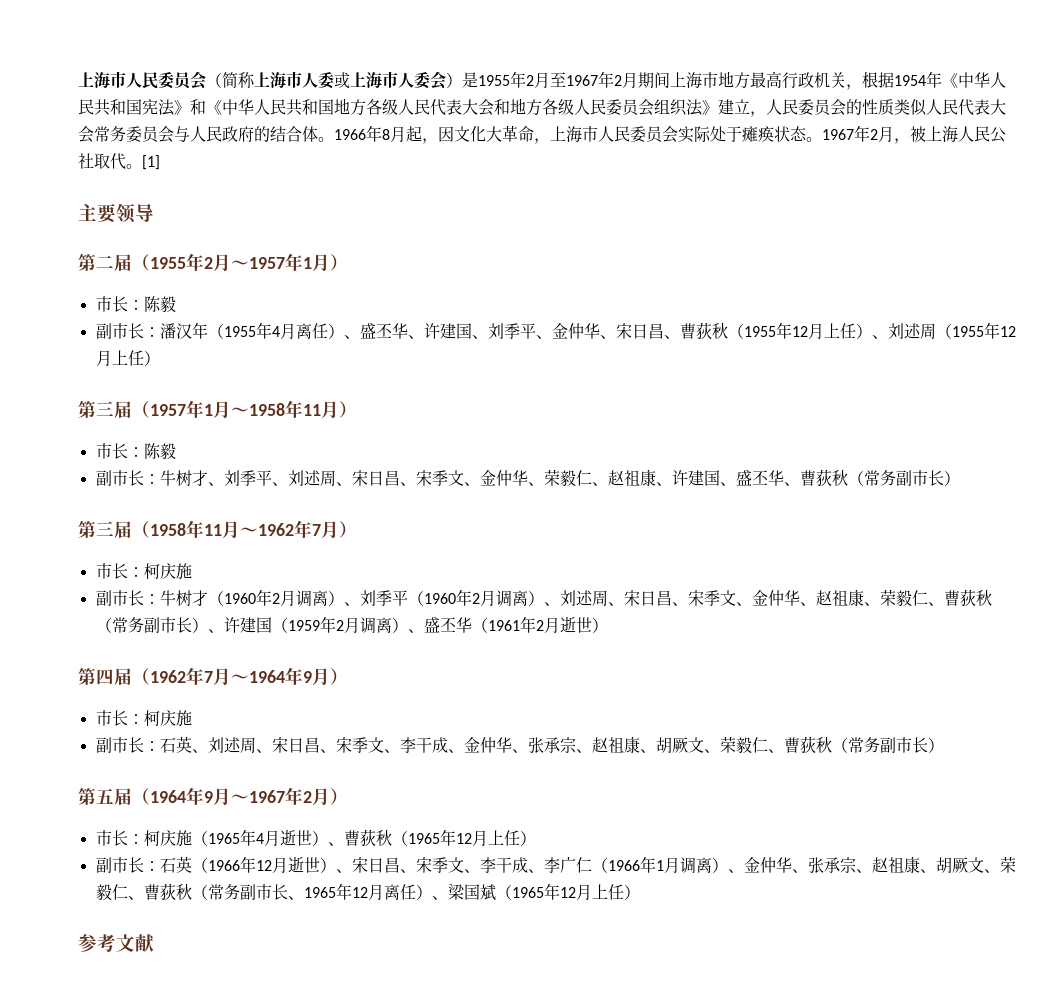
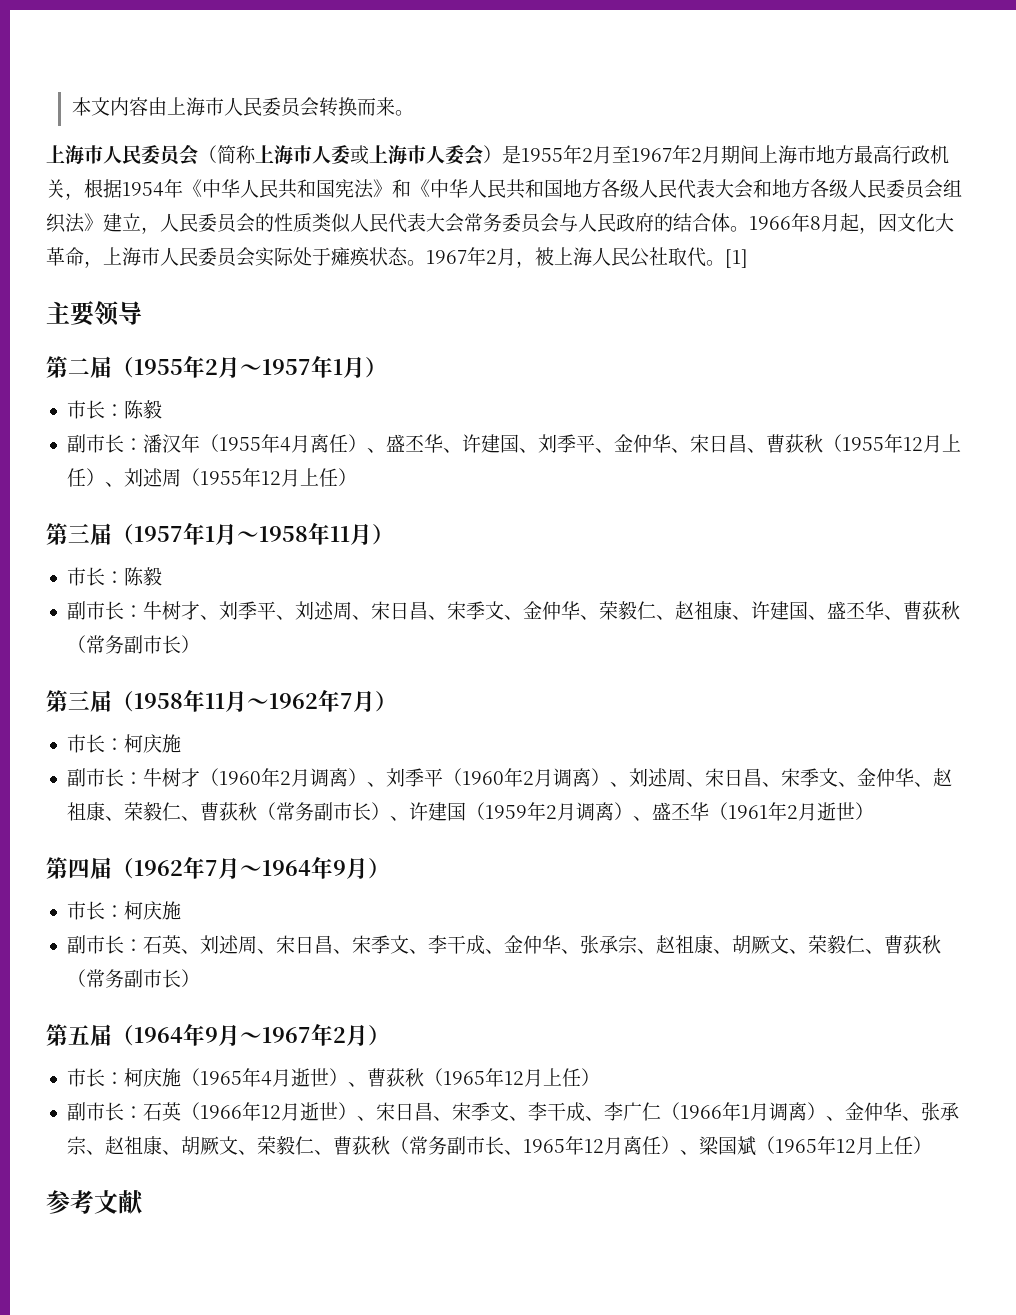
(78, 79) none -> [71,97,414,117] 本文内容由上海市人民委员会转换而来。 //

